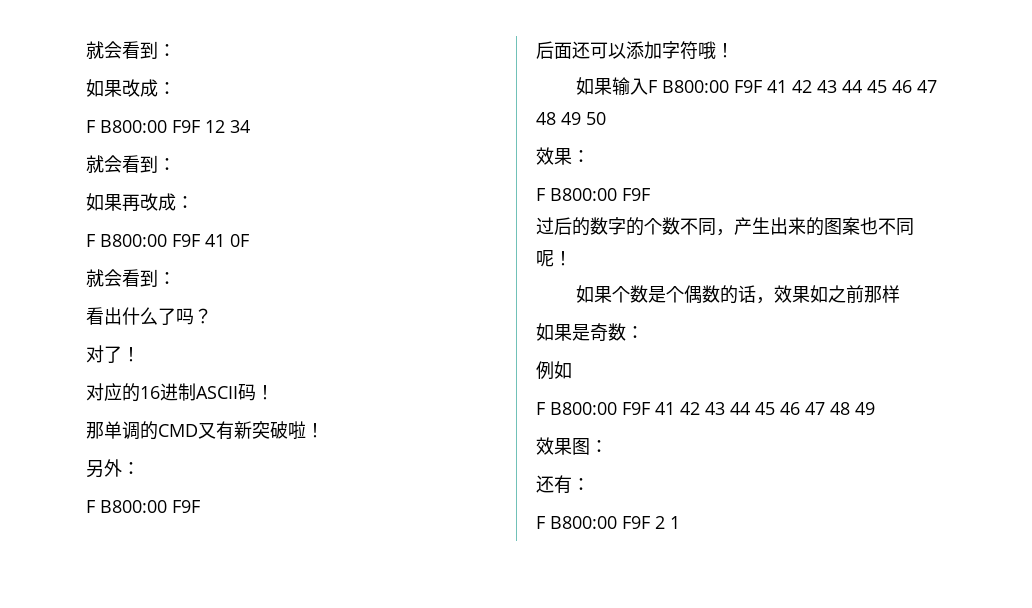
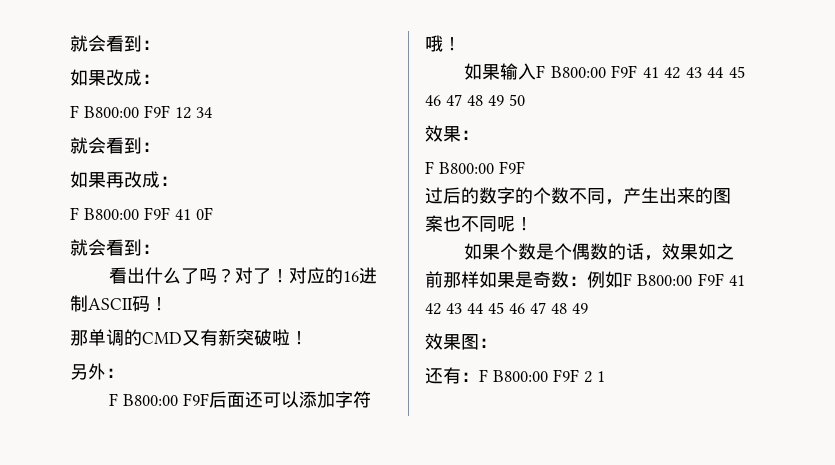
(212, 316) // -> (236, 275) none
(140, 354) // -> (290, 276) none
(200, 506) // -> (210, 399) none
(900, 294) // -> (479, 279) none
(644, 332) // -> (587, 281) none
(572, 370) // -> (623, 279) none
(590, 484) // -> (479, 377) none

